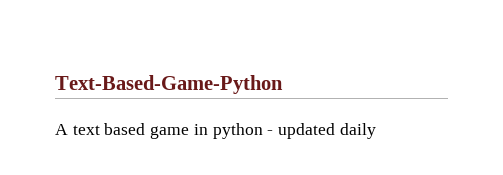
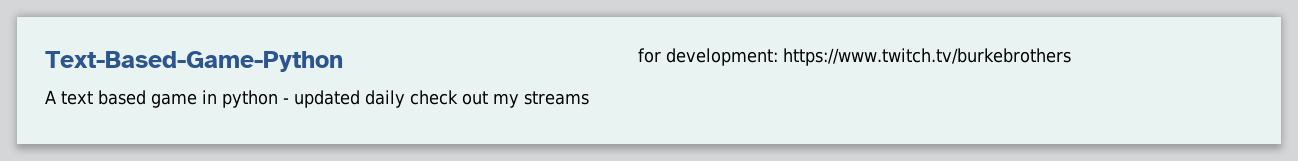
(376, 131) none -> [410,90,589,108] [638,48,1071,66] check out my streams for development: https://www.twitch.tv/burkebrothers

